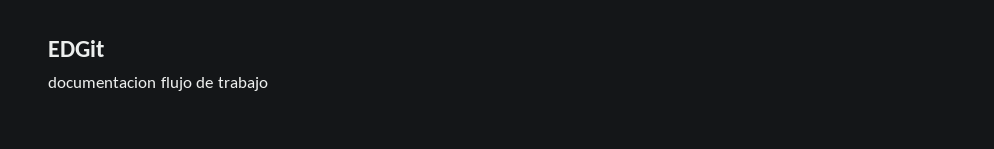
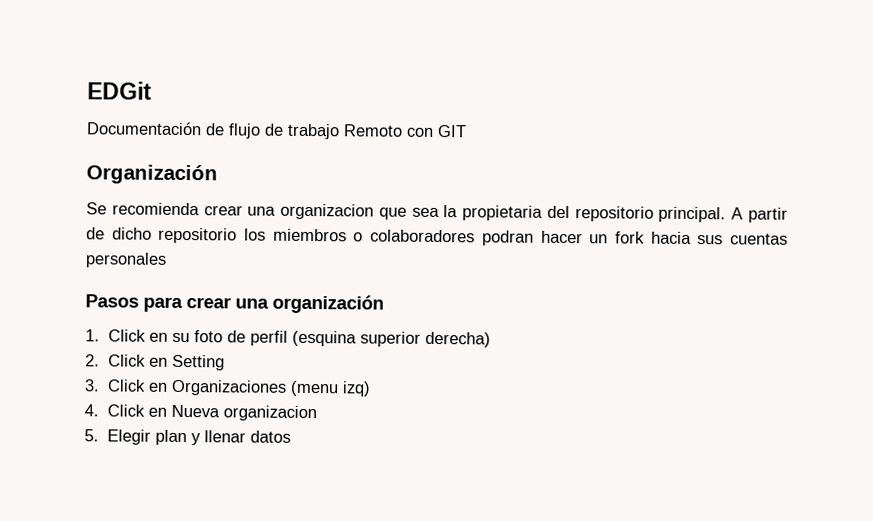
[48,77,156,88] documentacion -> [86,121,225,136] Documentación de
(268, 84) none -> [343,124,467,138] [86,164,218,185] [86,202,788,223] [86,227,788,246] [85,252,167,268] [85,294,384,314] [85,329,491,348] [85,354,225,371] [84,379,371,397] [84,404,317,422] [84,429,291,446] Remoto con GIT // Organización // Se recomienda crear una organizacion que sea la propietaria del repositorio principal. A partir de dicho repositorio los miembros o colaboradores podran hacer un fork hacia sus cuentas personales // Pasos para crear una organización // 1. Click en su foto de perfil (esquina superior derecha) // 2. Click en Setting // 3. Click en Organizaciones (menu izq) // 4. Click en Nueva organizacion // 5. Elegir plan y llenar datos

